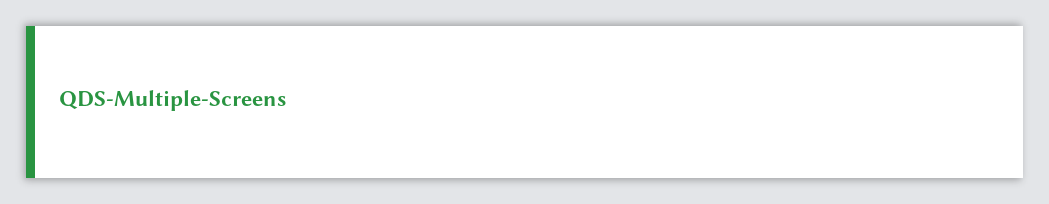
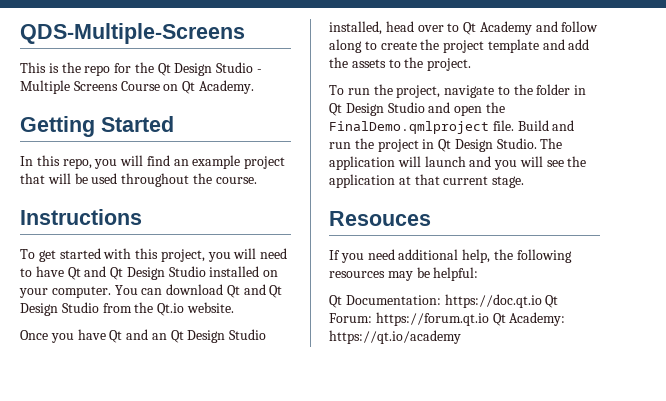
(286, 100) none -> [20,62,263,76] [20,80,254,94] [20,116,174,137] [20,155,286,169] [20,173,257,187] [20,209,142,225] [20,248,288,262] [20,266,279,280] [19,284,283,298] [20,302,234,316] [20,329,267,343] [329,21,599,35] [329,39,590,53] [329,57,472,71] [329,84,587,98] [329,102,505,116] [329,120,575,134] [329,138,563,152] [329,156,587,170] [329,174,525,188] [329,211,431,226] [329,249,572,263] [329,267,479,281] [329,294,559,308] [329,312,566,326] [329,330,461,344] // This is the repo for the Qt Design Studio - Multiple Screens Course on Qt Academy. // Getting Started // In this repo, you will find an example project that will be used throughout the course. // Instructions // To get started with this project, you will need to have Qt and Qt Design Studio installed on your computer. You can download Qt and Qt Design Studio from the Qt.io website. // Once you have Qt and an Qt Design Studio installed, head over to Qt Academy and follow along to create the project template and add the assets to the project. // To run the project, navigate to the folder in Qt Design Studio and open the FinalDemo.qmlproject file. Build and run the project in Qt Design Studio. The application will launch and you will see the application at that current stage. // Resouces // If you need additional help, the following resources may be helpful: // Qt Documentation: https://doc.qt.io Qt Forum: https://forum.qt.io Qt Academy: https://qt.io/academy

